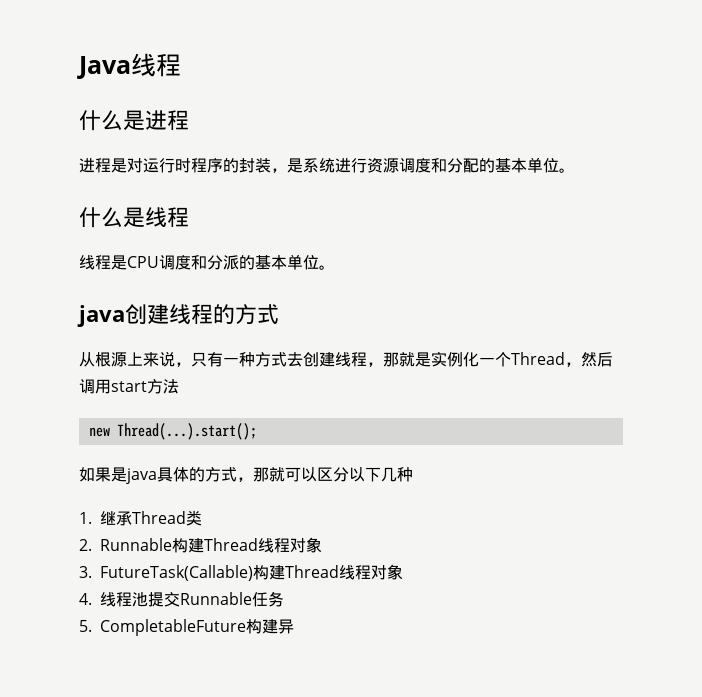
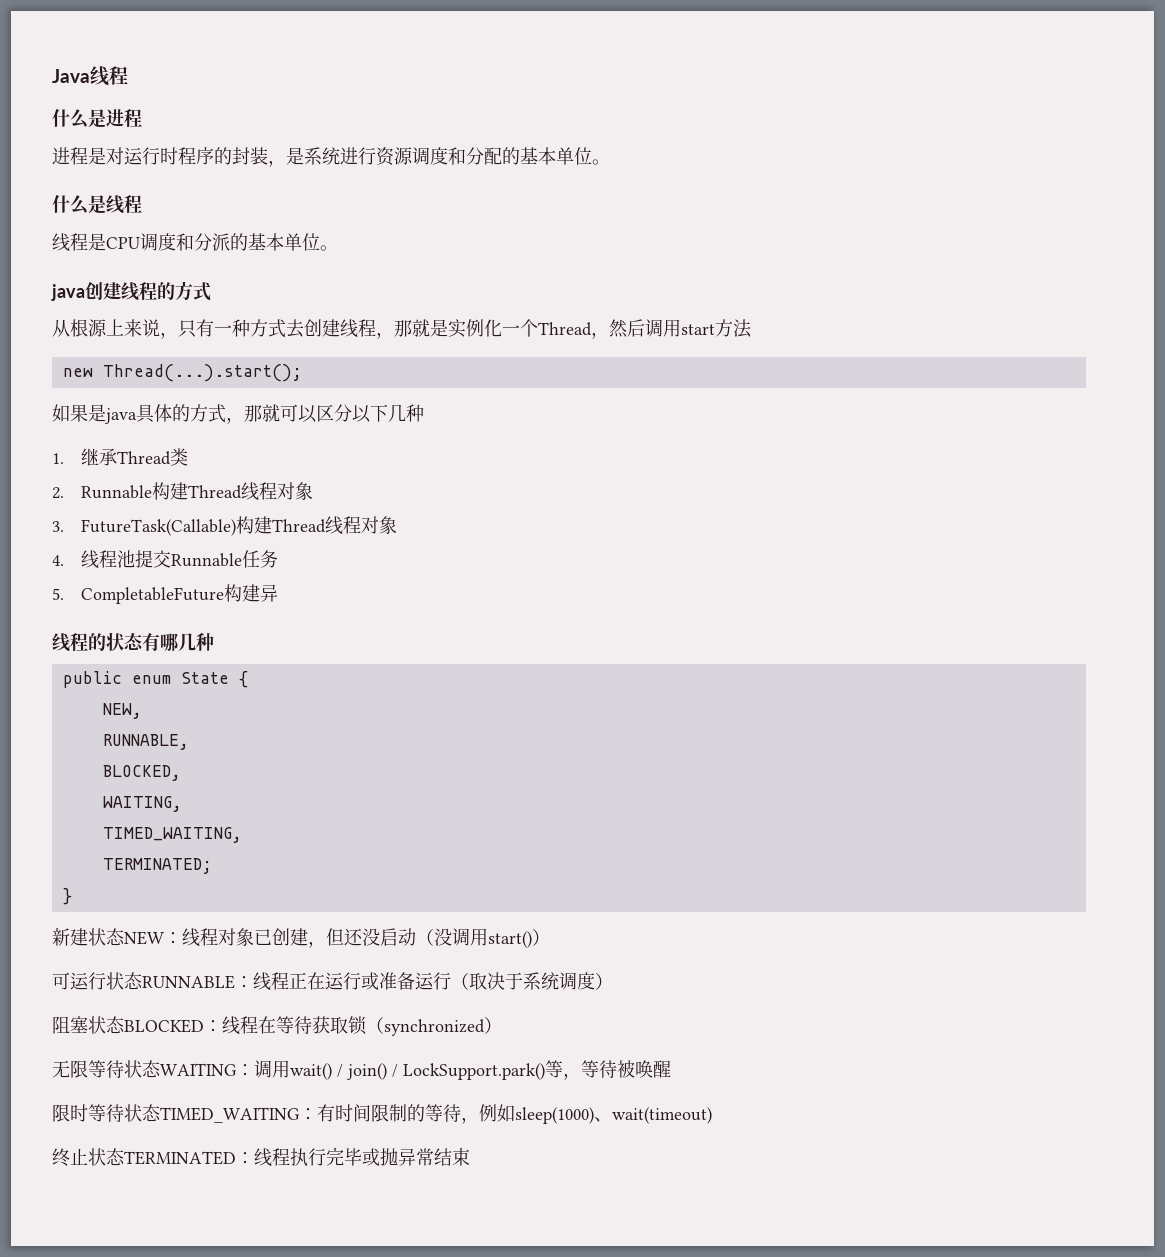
(294, 626) none -> [52,632,214,652] [62,671,248,688] [102,703,142,719] [102,734,189,750] [102,765,181,781] [102,796,182,812] [102,827,242,843] [102,858,212,874] [62,888,72,905] [52,928,550,948] [52,972,613,991] [52,1016,502,1036] [52,1060,671,1080] [52,1104,712,1124] [52,1147,470,1167] // 线程的状态有哪几种 // public enum State { // NEW, // RUNNABLE, // BLOCKED, // WAITING, // TIMED_WAITING, // TERMINATED; // } // 新建状态NEW：线程对象已创建，但还没启动（没调用start()） // 可运行状态RUNNABLE：线程正在运行或准备运行（取决于系统调度） // 阻塞状态BLOCKED：线程在等待获取锁（synchronized） // 无限等待状态WAITING：调用wait() / join() / LockSupport.park()等，等待被唤醒 // 限时等待状态TIMED_WAITING：有时间限制的等待，例如sleep(1000)、wait(timeout) // 终止状态TERMINATED：线程执行完毕或抛异常结束

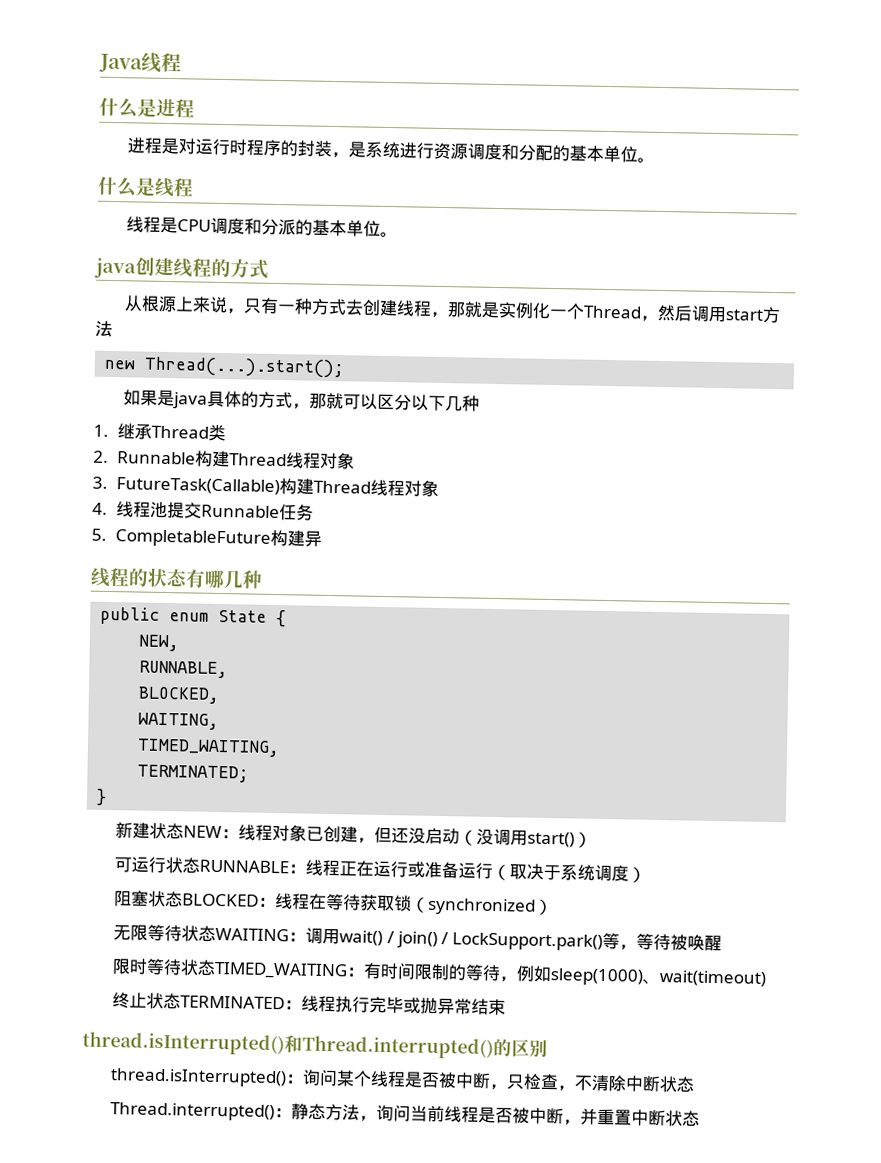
(470, 1157) none -> [82,1031,548,1060] [110,1068,696,1093] [110,1102,701,1127] // thread.isInterrupted()和Thread.interrupted()的区别 // thread.isInterrupted()：询问某个线程是否被中断，只检查，不清除中断状态 // Thread.interrupted()：静态方法，询问当前线程是否被中断，并重置中断状态

